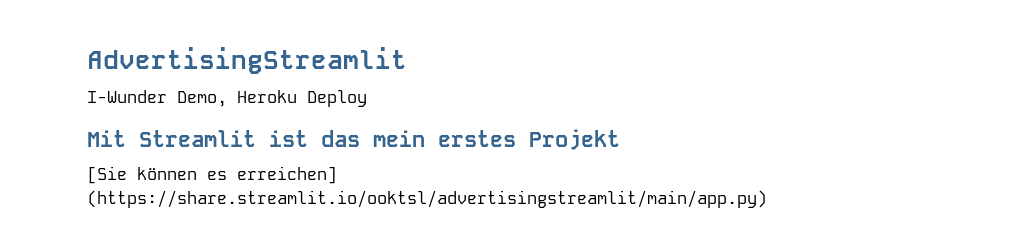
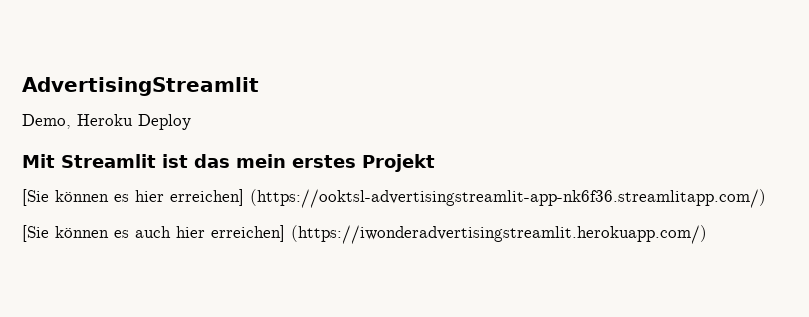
[87,90,167,103] I-Wunder -> (259, 86) none
[237,166,337,184] [87,190,767,208] erreichen] (https://share.streamlit.io/ooktsl/advertisingstreamlit/main/app.py) -> [135,189,766,208] [22,225,707,244] hier erreichen] (https://ooktsl-advertisingstreamlit-app-nk6f36.streamlitapp.com/) // [Sie können es auch hier erreichen] (https://iwonderadvertisingstreamlit.herokuapp.com/)

